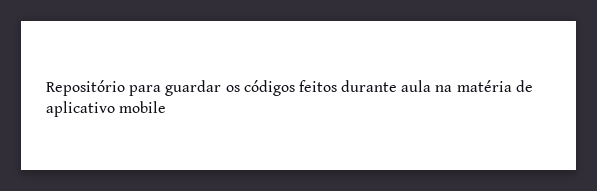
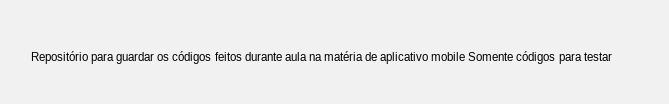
(167, 107) none -> [468,51,612,64] Somente códigos para testar

